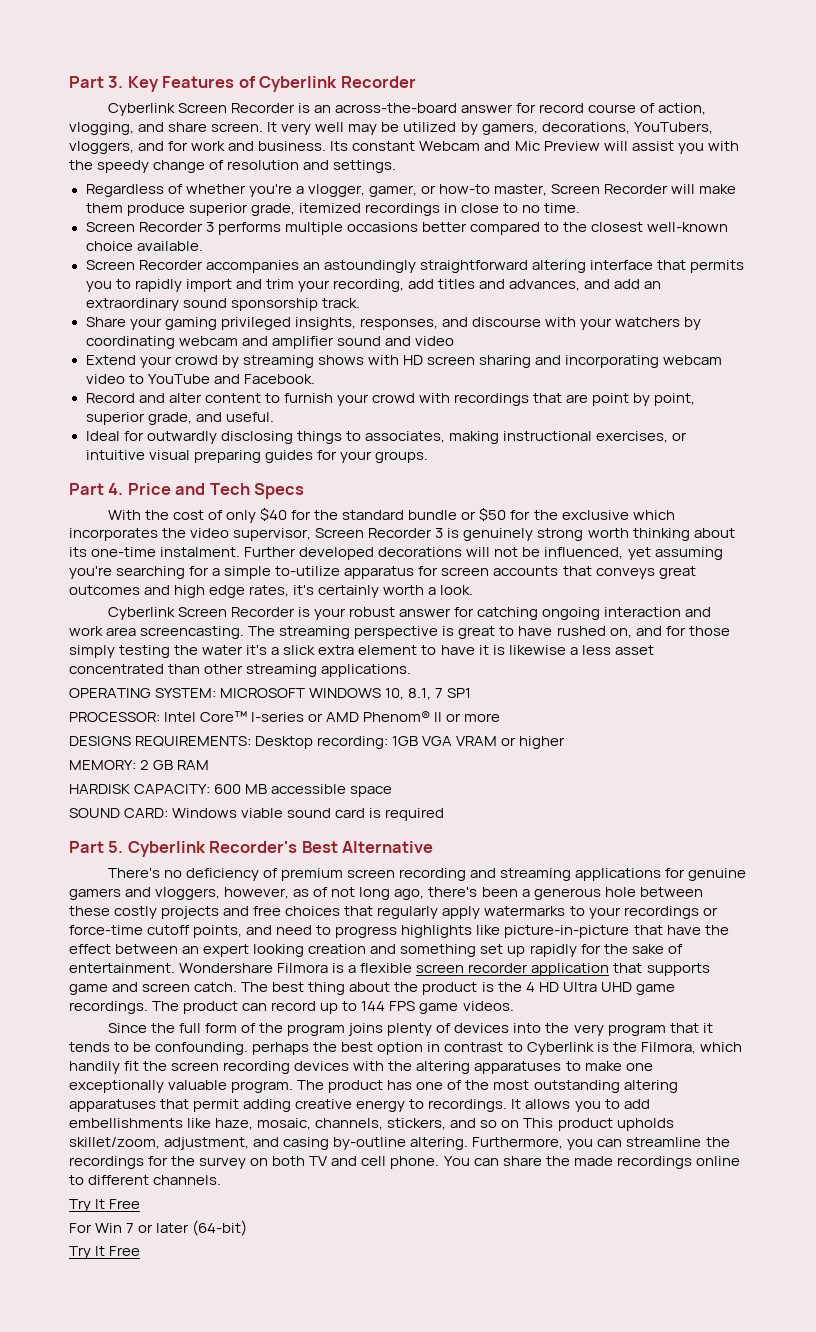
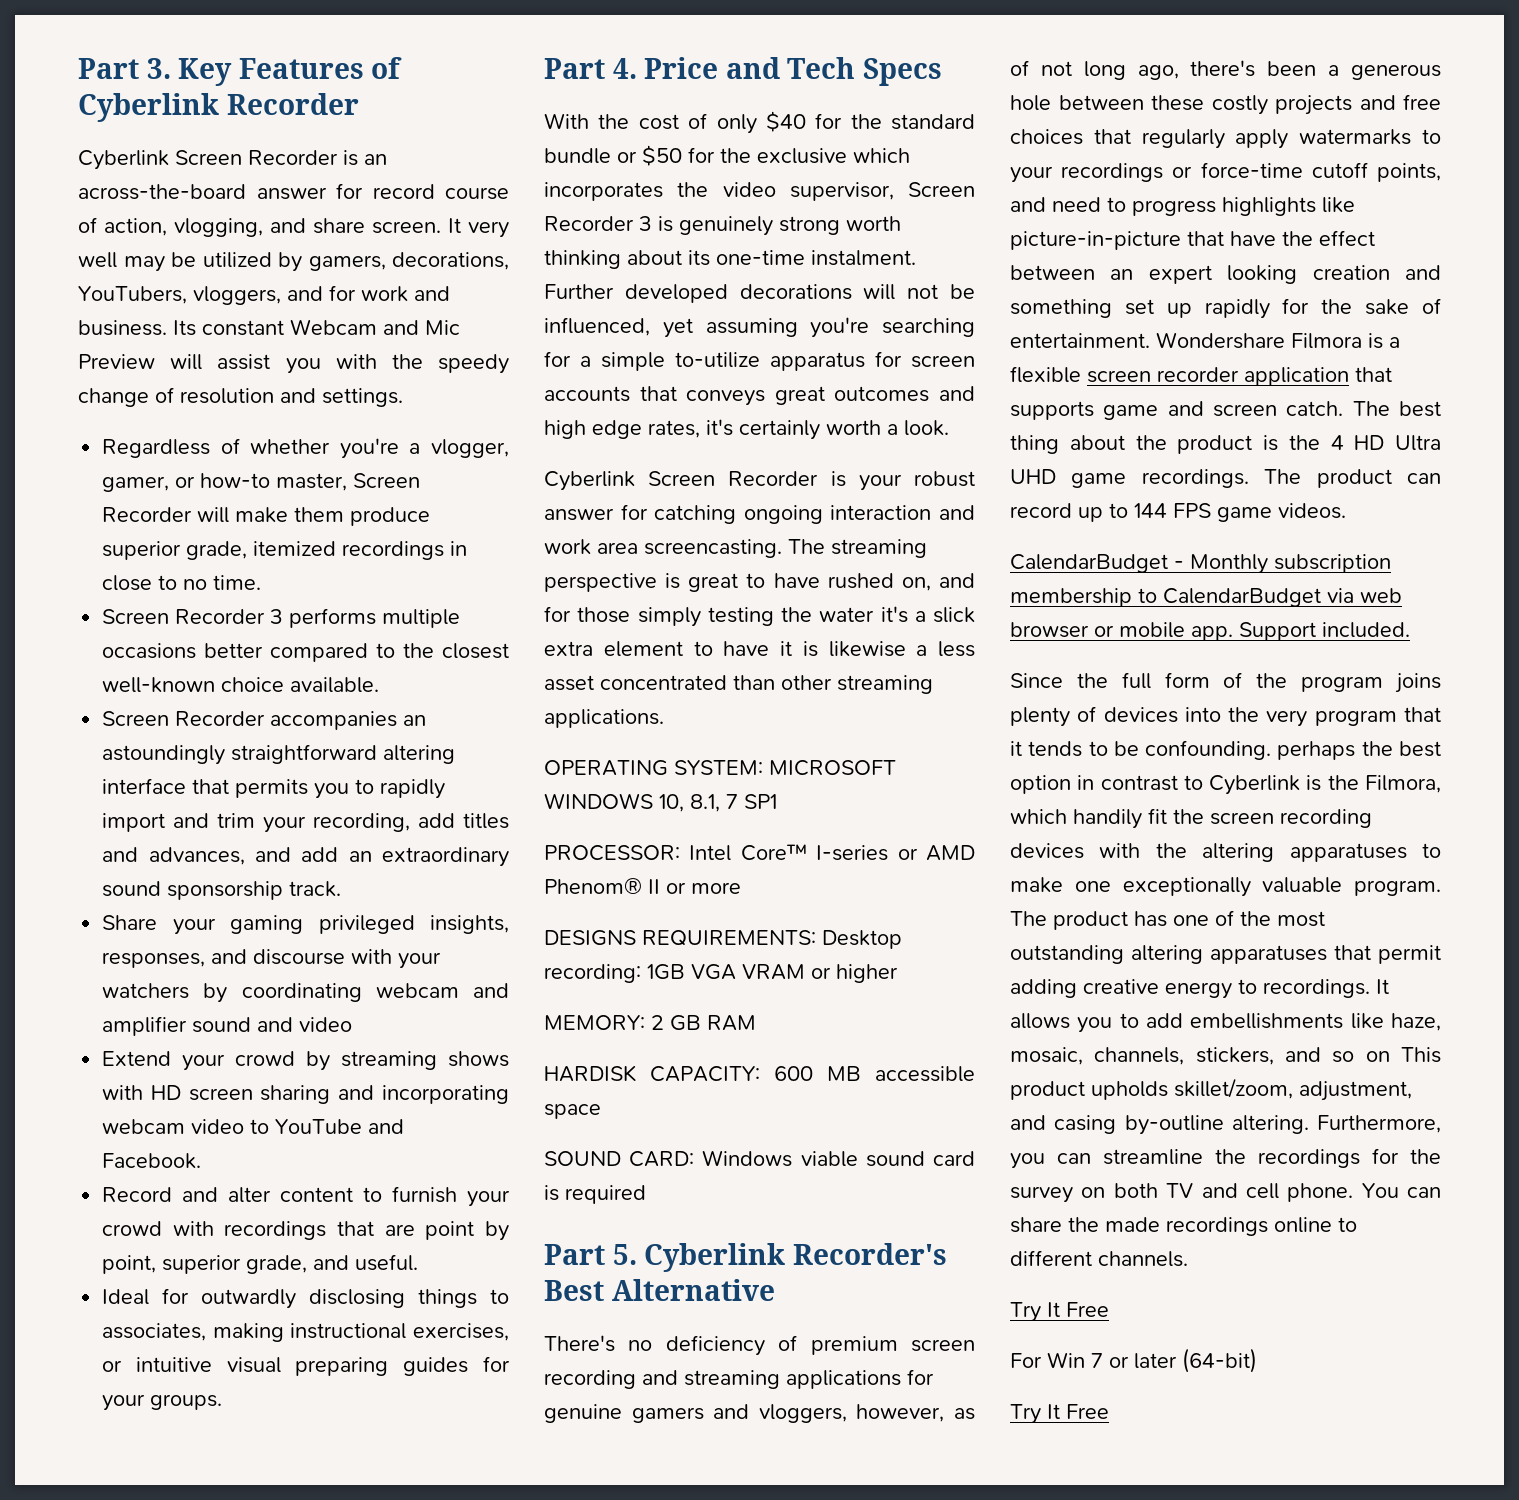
(514, 1006) none -> [1010,554,1391,574] [1010,588,1402,607] [1010,622,1410,641] // CalendarBudget - Monthly subscription membership to CalendarBudget via web browser or mobile app. Support included.

